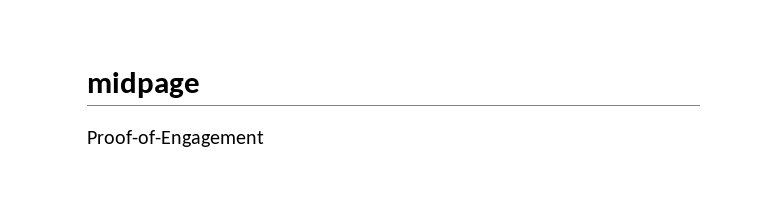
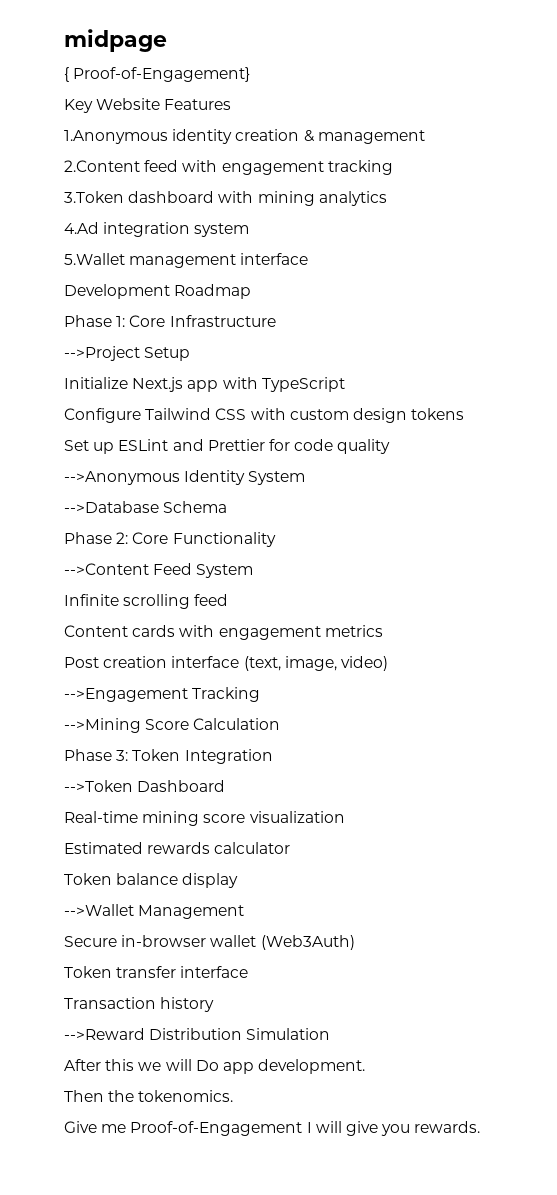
[87,130,264,147] Proof-of-Engagement -> [64,67,251,82] [64,98,232,113] [64,129,425,144] [64,160,393,175] [64,191,387,206] [64,222,250,237] [64,253,309,268] [64,284,252,299] [64,315,276,327] [64,346,191,361] [64,377,345,392] [64,408,465,423] [64,439,391,454] [64,470,306,485] [64,501,228,513] [64,532,276,547] [64,563,254,578] [64,594,229,609] [64,625,383,640] [64,656,388,671] [64,687,261,702] [64,718,281,733] [64,749,273,764] [64,780,226,792] [64,811,345,826] [64,842,291,854] [64,873,239,888] [64,904,245,919] [64,935,355,950] [64,966,249,978] [64,997,215,1012] [64,1028,331,1040] [64,1059,366,1074] [64,1090,234,1102] [64,1121,481,1136] { Proof-of-Engagement} // Key Website Features // 1.Anonymous identity creation & management // 2.Content feed with engagement tracking // 3.Token dashboard with mining analytics // 4.Ad integration system // 5.Wallet management interface // Development Roadmap // Phase 1: Core Infrastructure // -->Project Setup // Initialize Next.js app with TypeScript // Configure Tailwind CSS with custom design tokens // Set up ESLint and Prettier for code quality // -->Anonymous Identity System // -->Database Schema // Phase 2: Core Functionality // -->Content Feed System // Infinite scrolling feed // Content cards with engagement metrics // Post creation interface (text, image, video) // -->Engagement Tracking // -->Mining Score Calculation // Phase 3: Token Integration // -->Token Dashboard // Real-time mining score visualization // Estimated rewards calculator // Token balance display // -->Wallet Management // Secure in-browser wallet (Web3Auth) // Token transfer interface // Transaction history // -->Reward Distribution Simulation // After this we will Do app development. // Then the tokenomics. // Give me Proof-of-Engagement I will give you rewards.

